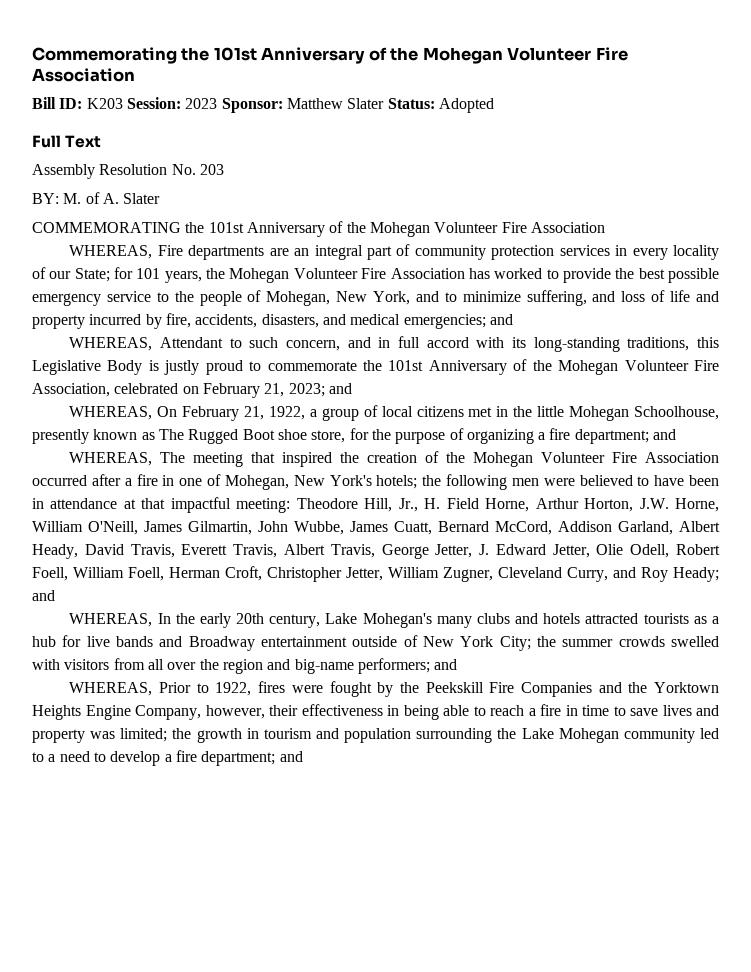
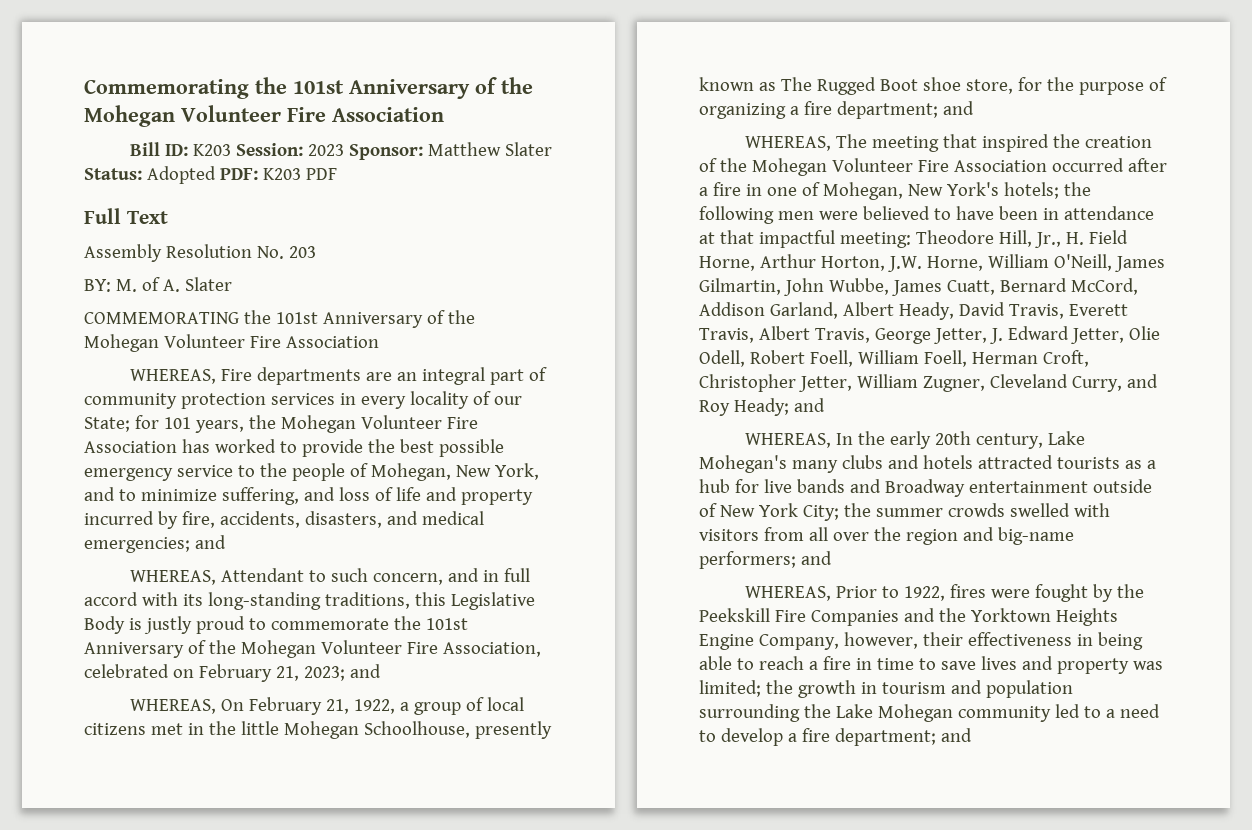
(494, 105) none -> [219,168,337,180] PDF: K203 PDF

